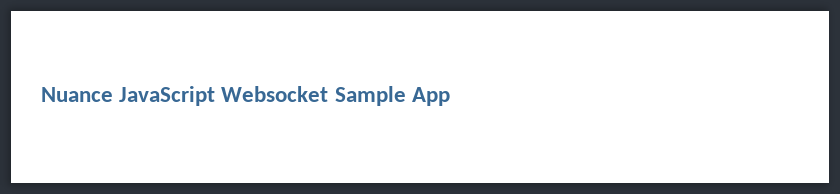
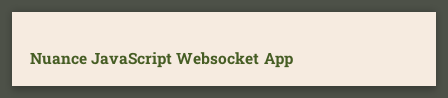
[334,86,406,106] Sample -> (260, 58) none

